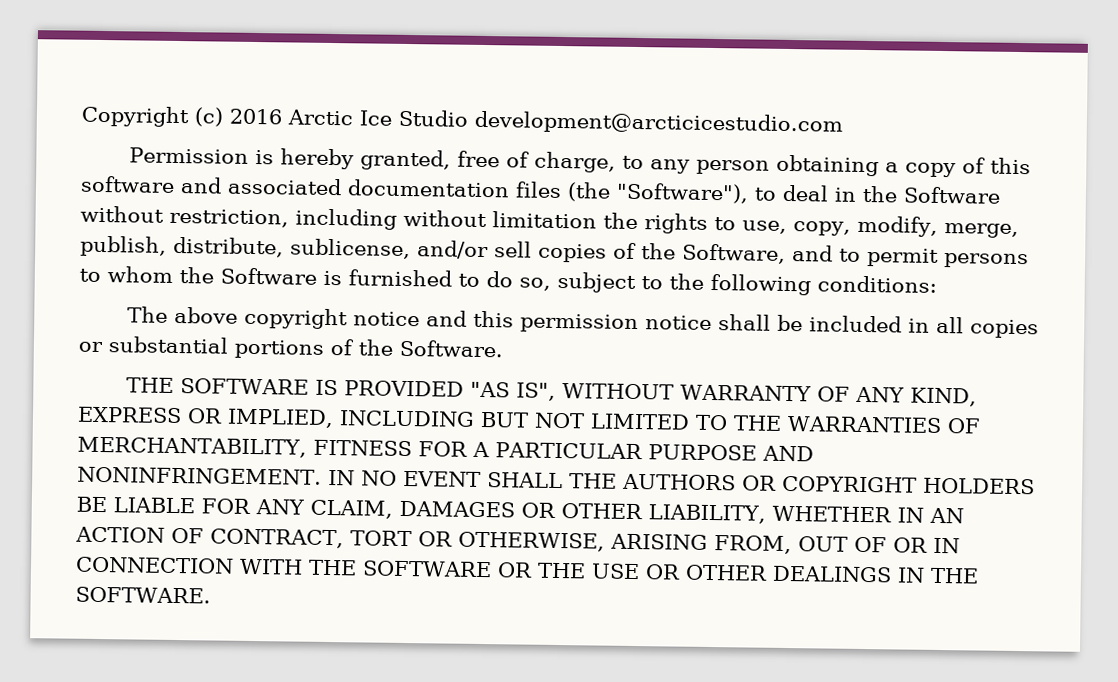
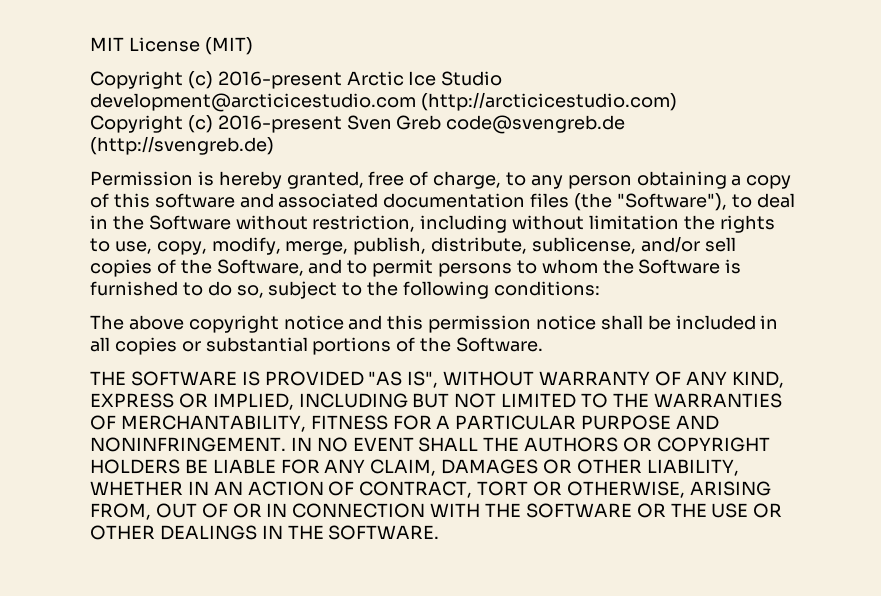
[81,105,283,128] Copyright (c) 2016 -> [90,37,253,55] [90,71,342,89] MIT License (MIT) // Copyright (c) 2016-present
(843, 123) none -> [420,92,677,111] [90,115,626,134] [90,136,274,155] (http://arcticicestudio.com) // Copyright (c) 2016-present Sven Greb code@svengreb.de (http://svengreb.de)

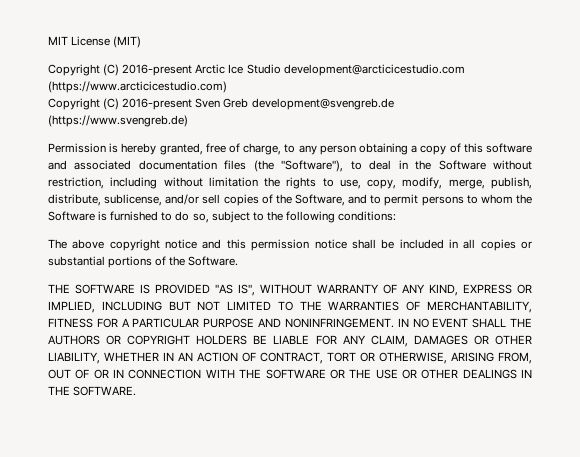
[187,71,213,89] (c) -> [103,64,120,76] (C)
[420,92,677,111] [90,115,213,133] (http://arcticicestudio.com) // Copyright (c) -> [48,81,227,93] [48,98,120,110] (https://www.arcticicestudio.com) // Copyright (C)
[446,115,626,134] [90,136,274,155] code@svengreb.de (http://svengreb.de) -> [251,98,394,110] [48,115,188,127] development@svengreb.de (https://www.svengreb.de)

